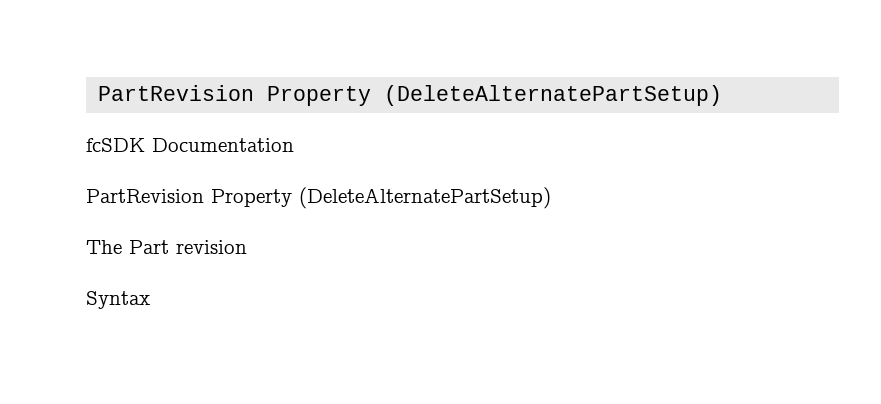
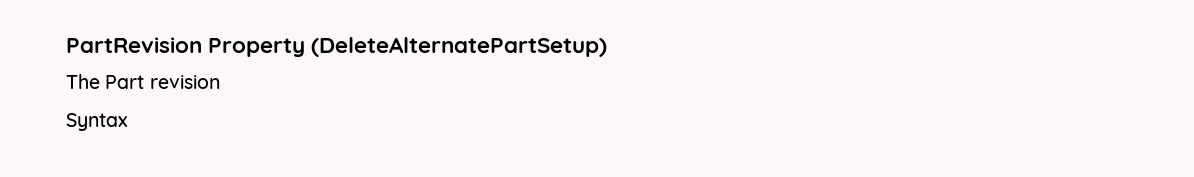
[98,85,723,106] [86,138,294,152] [86,187,551,209] PartRevision Property (DeleteAlternatePartSetup) // fcSDK Documentation // PartRevision Property (DeleteAlternatePartSetup) -> [66,37,608,57] PartRevision Property (DeleteAlternatePartSetup)

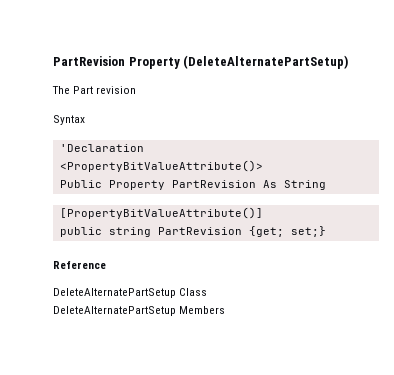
(128, 122) none -> [59,144,144,152] [59,160,263,172] [59,180,326,190] [59,207,263,219] [59,226,326,237] [53,261,106,269] [53,288,208,298] [53,306,226,316] // 'Declaration // <PropertyBitValueAttribute()> // Public Property PartRevision As String // [PropertyBitValueAttribute()] // public string PartRevision {get; set;} // Reference // DeleteAlternatePartSetup Class // DeleteAlternatePartSetup Members

